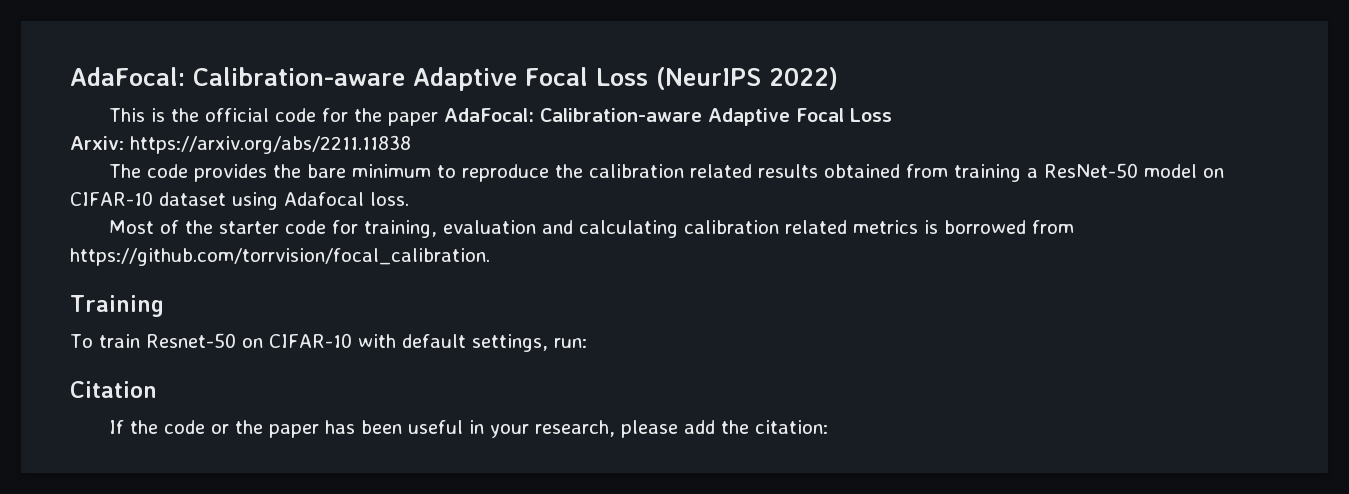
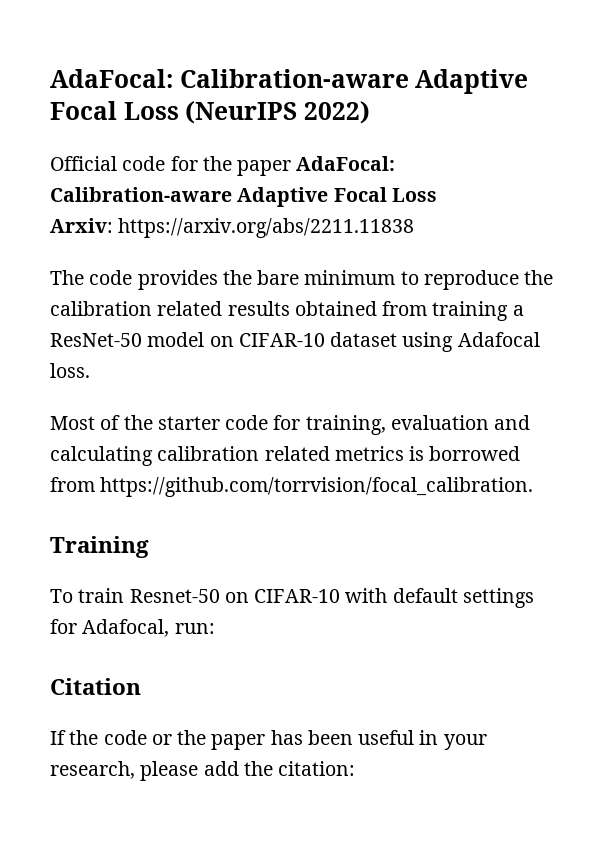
[109,108,270,122] This is the official -> [50,156,117,171] Official
[471,334,548,352] settings, -> [462,588,534,608] [50,619,170,637] settings for Adafocal,

